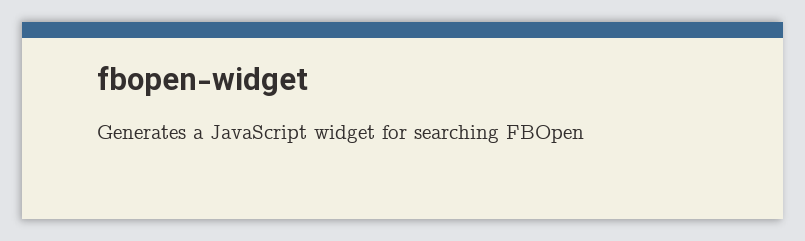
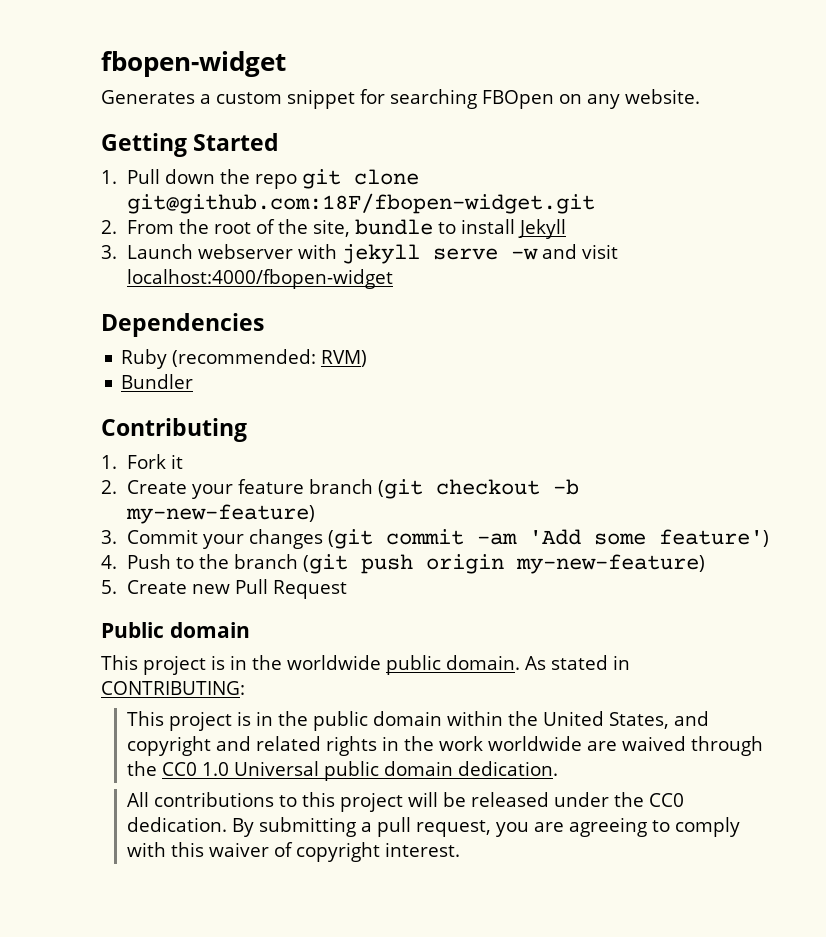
[210,125,375,143] JavaScript widget -> [216,89,355,109] custom snippet
(584, 134) none -> [559,89,700,109] [101,133,280,157] [101,169,419,189] [126,193,595,214] [101,219,566,239] [101,244,618,264] [126,269,393,289] [101,313,264,337] [121,349,368,369] [121,374,194,389] [101,418,247,442] [101,454,183,469] [101,479,579,499] [125,504,315,524] [101,529,769,549] [101,554,705,574] [101,579,347,599] [101,622,250,638] [101,655,630,675] [101,681,245,695] [126,711,709,731] [126,736,763,756] [126,761,558,781] [126,792,684,812] [126,817,740,837] [126,842,460,862] on any website. // Getting Started // 1. Pull down the repo git clone git@github.com:18F/fbopen-widget.git // 2. From the root of the site, bundle to install Jekyll // 3. Launch webserver with jekyll serve -w and visit localhost:4000/fbopen-widget // Dependencies // Ruby (recommended: RVM) // Bundler // Contributing // 1. Fork it // 2. Create your feature branch (git checkout -b my-new-feature) // 3. Commit your changes (git commit -am 'Add some feature') // 4. Push to the branch (git push origin my-new-feature) // 5. Create new Pull Request // Public domain // This project is in the worldwide public domain. As stated in CONTRIBUTING: // This project is in the public domain within the United States, and copyright and related rights in the work worldwide are waived through the CC0 1.0 Universal public domain dedication. // All contributions to this project will be released under the CC0 dedication. By submitting a pull request, you are agreeing to comply with this waiver of copyright interest.

